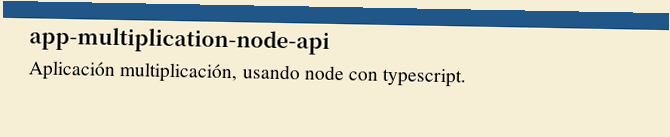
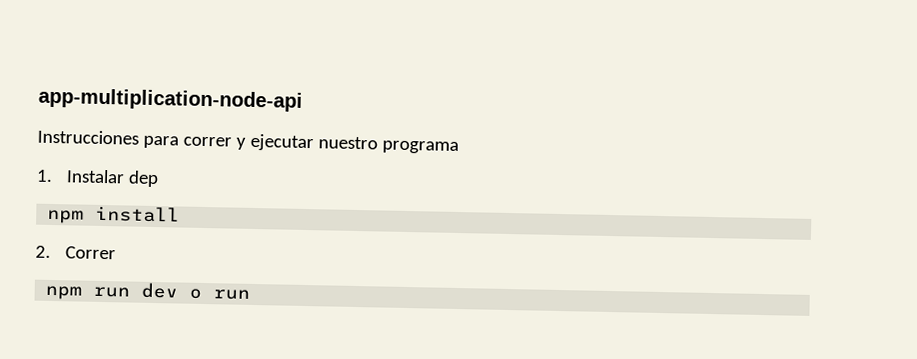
[28,60,468,88] Aplicación multiplicación, usando node con typescript. -> [37,129,459,154] [36,169,159,188] [47,205,181,224] [35,245,116,260] [45,282,251,300] Instrucciones para correr y ejecutar nuestro programa // 1. Instalar dep // npm install // 2. Correr // npm run dev o run

